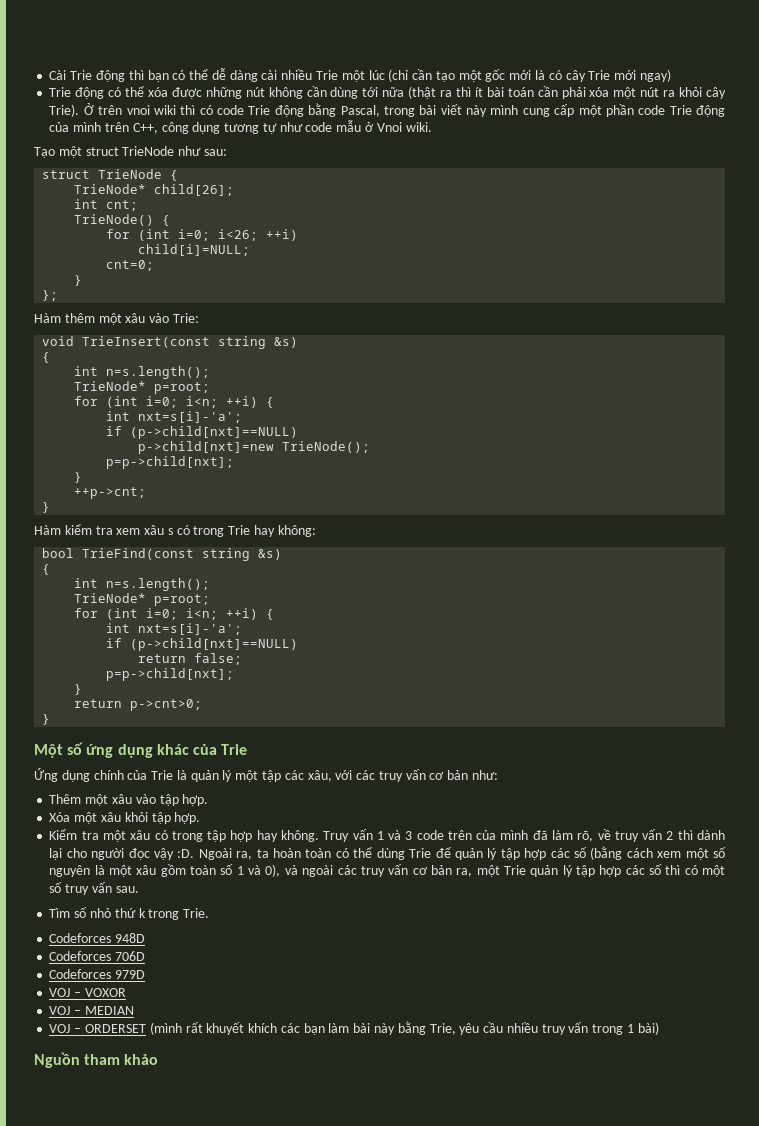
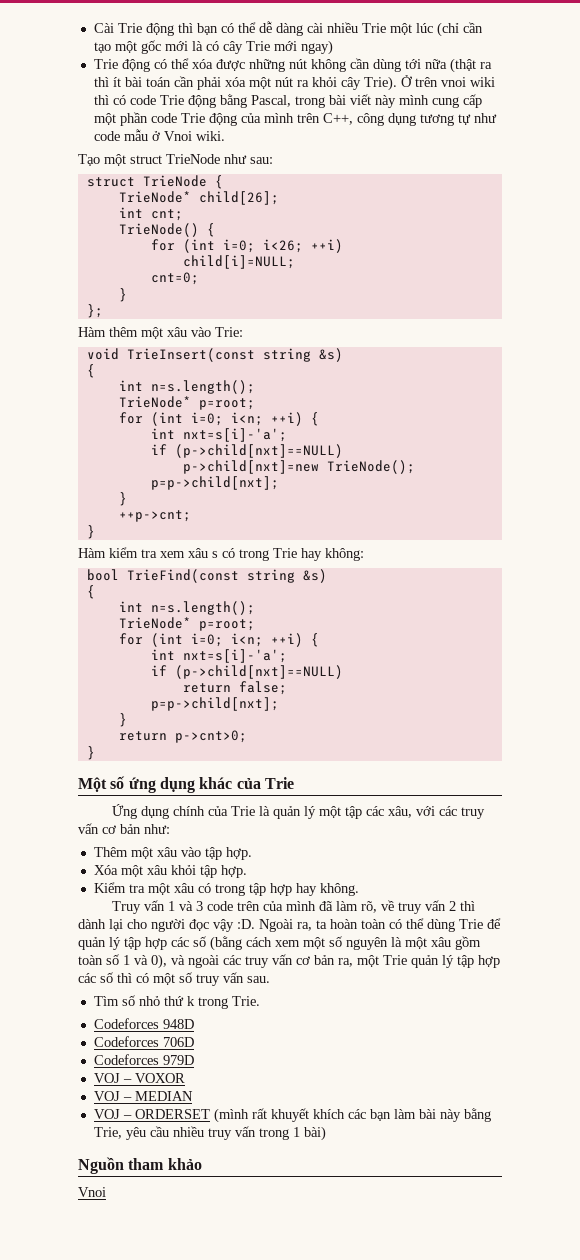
(319, 836) none -> (359, 889) //
(159, 1059) none -> [78,1187,106,1197] // Vnoi

